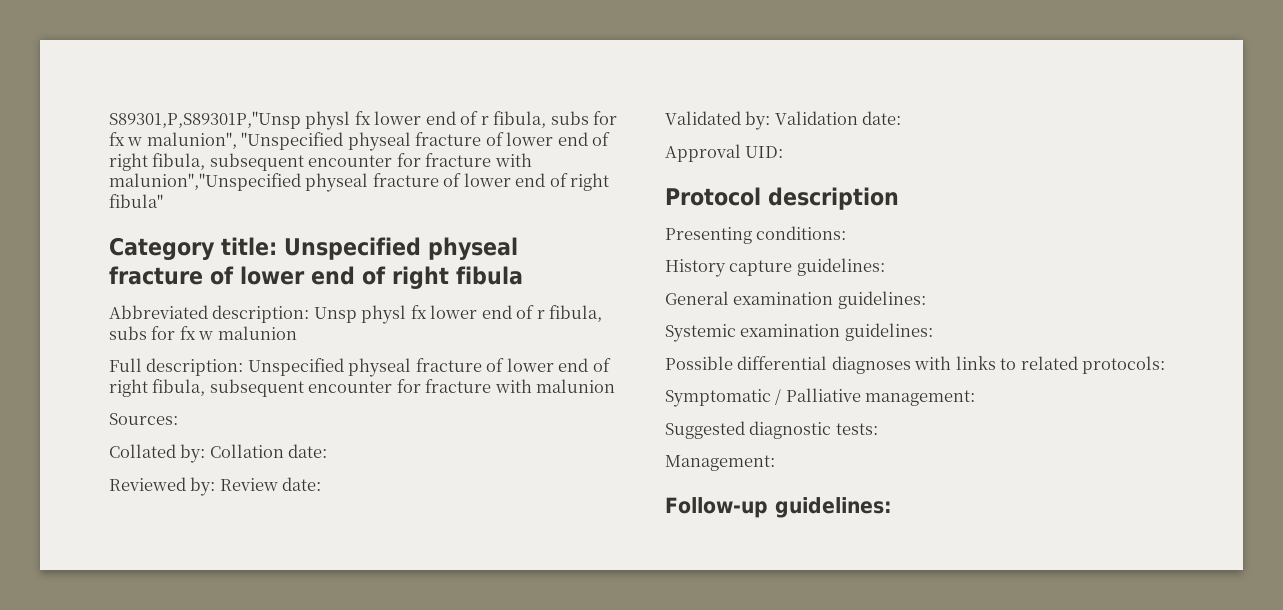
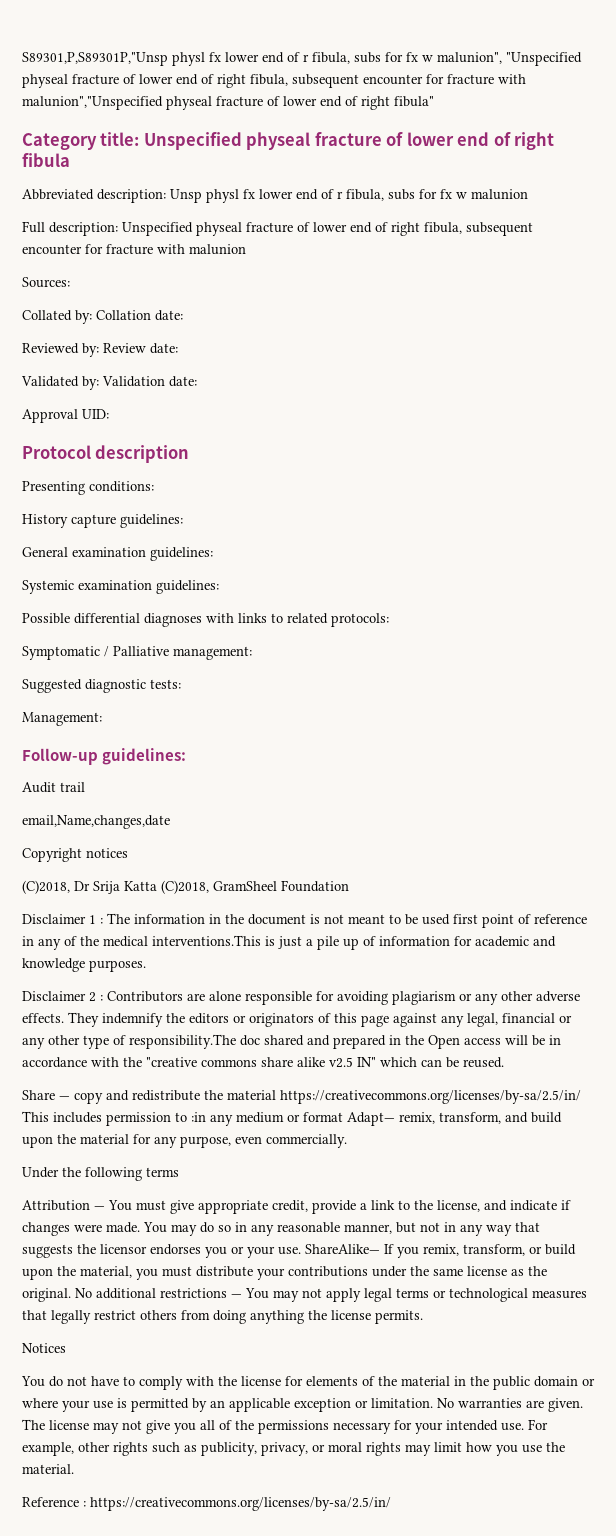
(892, 507) none -> [22,782,85,793] [22,815,170,829] [22,848,128,862] [22,880,349,894] [22,913,587,928] [22,935,556,950] [22,958,146,972] [22,991,580,1005] [22,1012,572,1027] [22,1034,561,1049] [22,1057,504,1068] [22,1090,581,1104] [22,1111,562,1126] [22,1134,347,1148] [22,1167,179,1181] [22,1200,571,1214] [22,1222,540,1236] [22,1244,576,1258] [22,1266,547,1280] [22,1288,587,1302] [22,1310,423,1324] [22,1343,66,1353] [21,1376,595,1390] [22,1398,583,1412] [22,1419,548,1434] [22,1442,565,1456] [22,1464,74,1474] [22,1497,391,1511] // Audit trail // email,Name,changes,date // Copyright notices // (C)2018, Dr Srija Katta (C)2018, GramSheel Foundation // Disclaimer 1 : The information in the document is not meant to be used first point of reference in any of the medical interventions.This is just a pile up of information for academic and knowledge purposes. // Disclaimer 2 : Contributors are alone responsible for avoiding plagiarism or any other adverse effects. They indemnify the editors or originators of this page against any legal, financial or any other type of responsibility.The doc shared and prepared in the Open access will be in accordance with the "creative commons share alike v2.5 IN" which can be reused. // Share — copy and redistribute the material https://creativecommons.org/licenses/by-sa/2.5/in/ This includes permission to :in any medium or format Adapt— remix, transform, and build upon the material for any purpose, even commercially. // Under the following terms // Attribution — You must give appropriate credit, provide a link to the license, and indicate if changes were made. You may do so in any reasonable manner, but not in any way that suggests the licensor endorses you or your use. ShareAlike— If you remix, transform, or build upon the material, you must distribute your contributions under the same license as the original. No additional restrictions — You may not apply legal terms or technological measures that legally restrict others from doing anything the license permits. // Notices // You do not have to comply with the license for elements of the material in the public domain or where your use is permitted by an applicable exception or limitation. No warranties are given. The license may not give you all of the permissions necessary for your intended use. For example, other rights such as publicity, privacy, or moral rights may limit how you use the material. // Reference : https://creativecommons.org/licenses/by-sa/2.5/in/

